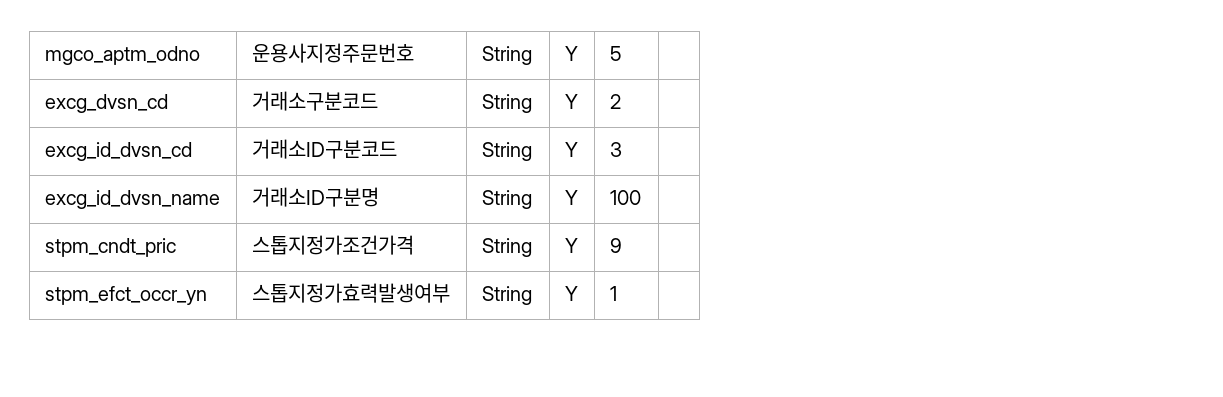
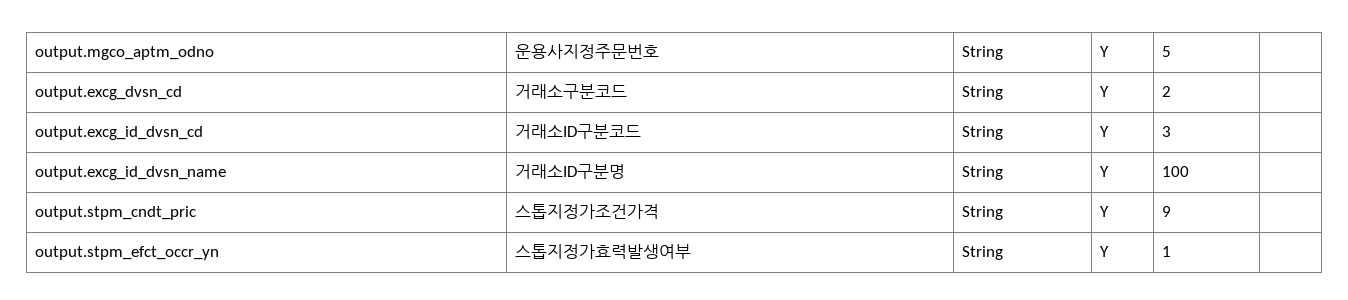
[44,46,200,65] mgco_aptm_odno -> [35,46,215,60] output.mgco_aptm_odno
[44,94,168,113] excg_dvsn_cd -> [35,86,183,100] output.excg_dvsn_cd
[44,142,192,161] excg_id_dvsn_cd -> [35,126,204,140] output.excg_id_dvsn_cd
[44,190,220,209] excg_id_dvsn_name -> [35,166,227,180] output.excg_id_dvsn_name
[44,238,176,257] stpm_cndt_pric -> [35,206,197,220] output.stpm_cndt_pric
[44,286,207,305] stpm_efct_occr_yn -> [35,246,220,260] output.stpm_efct_occr_yn

